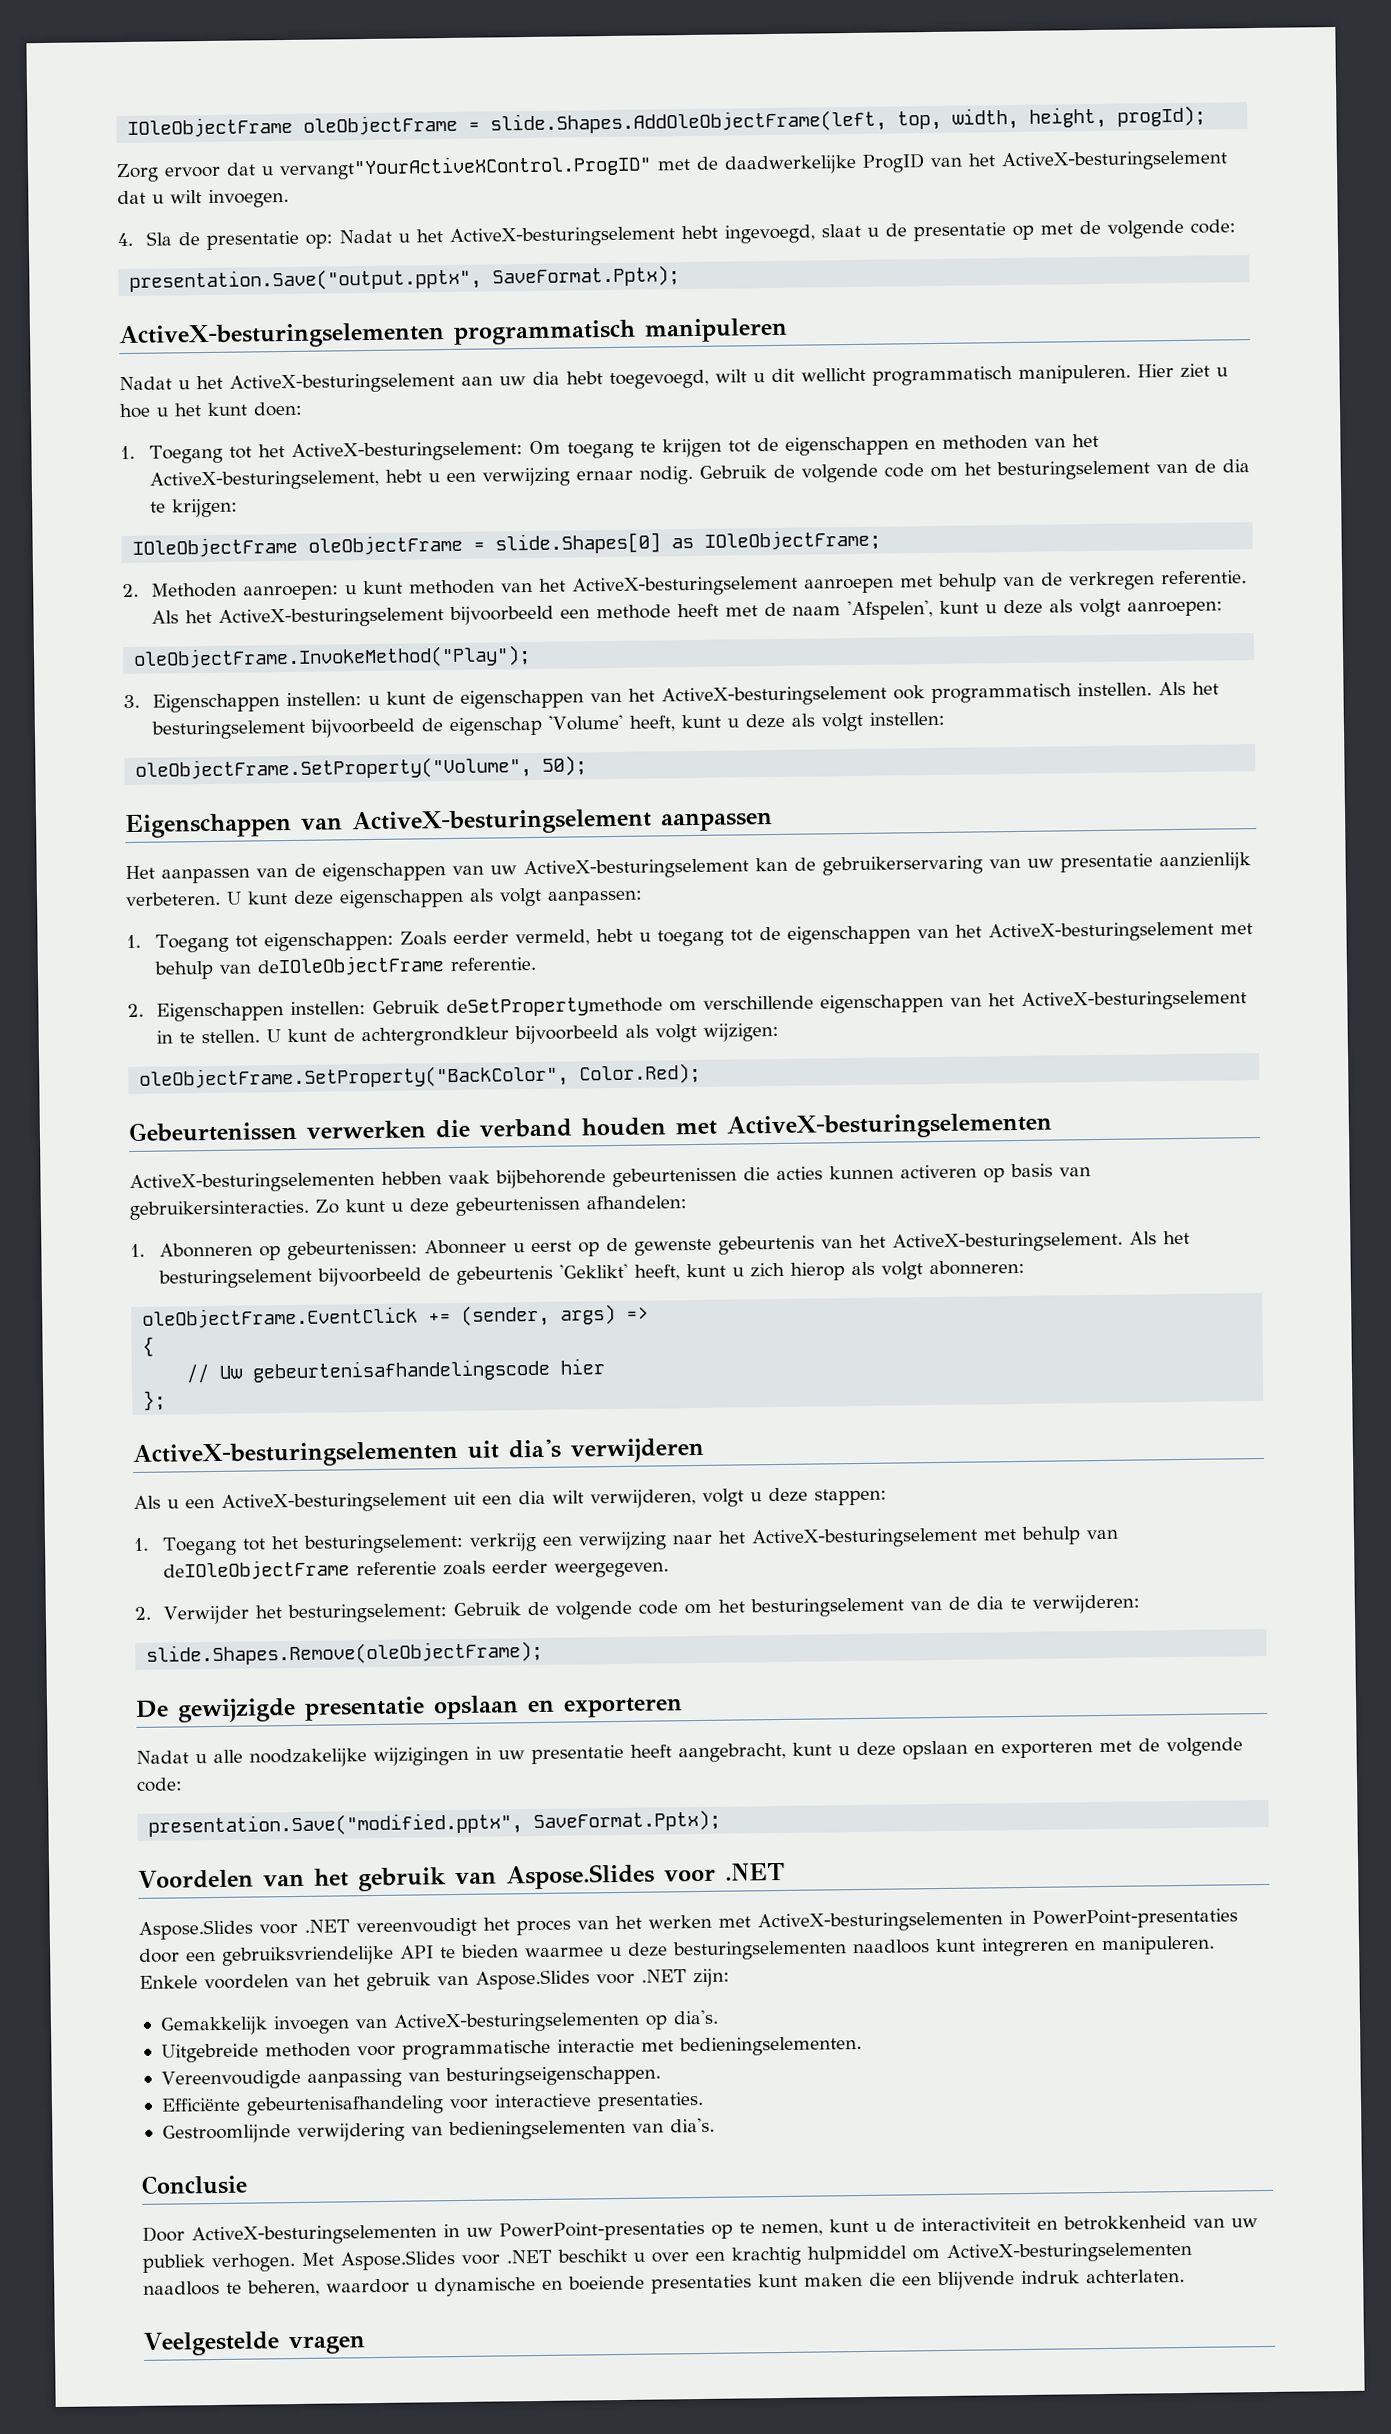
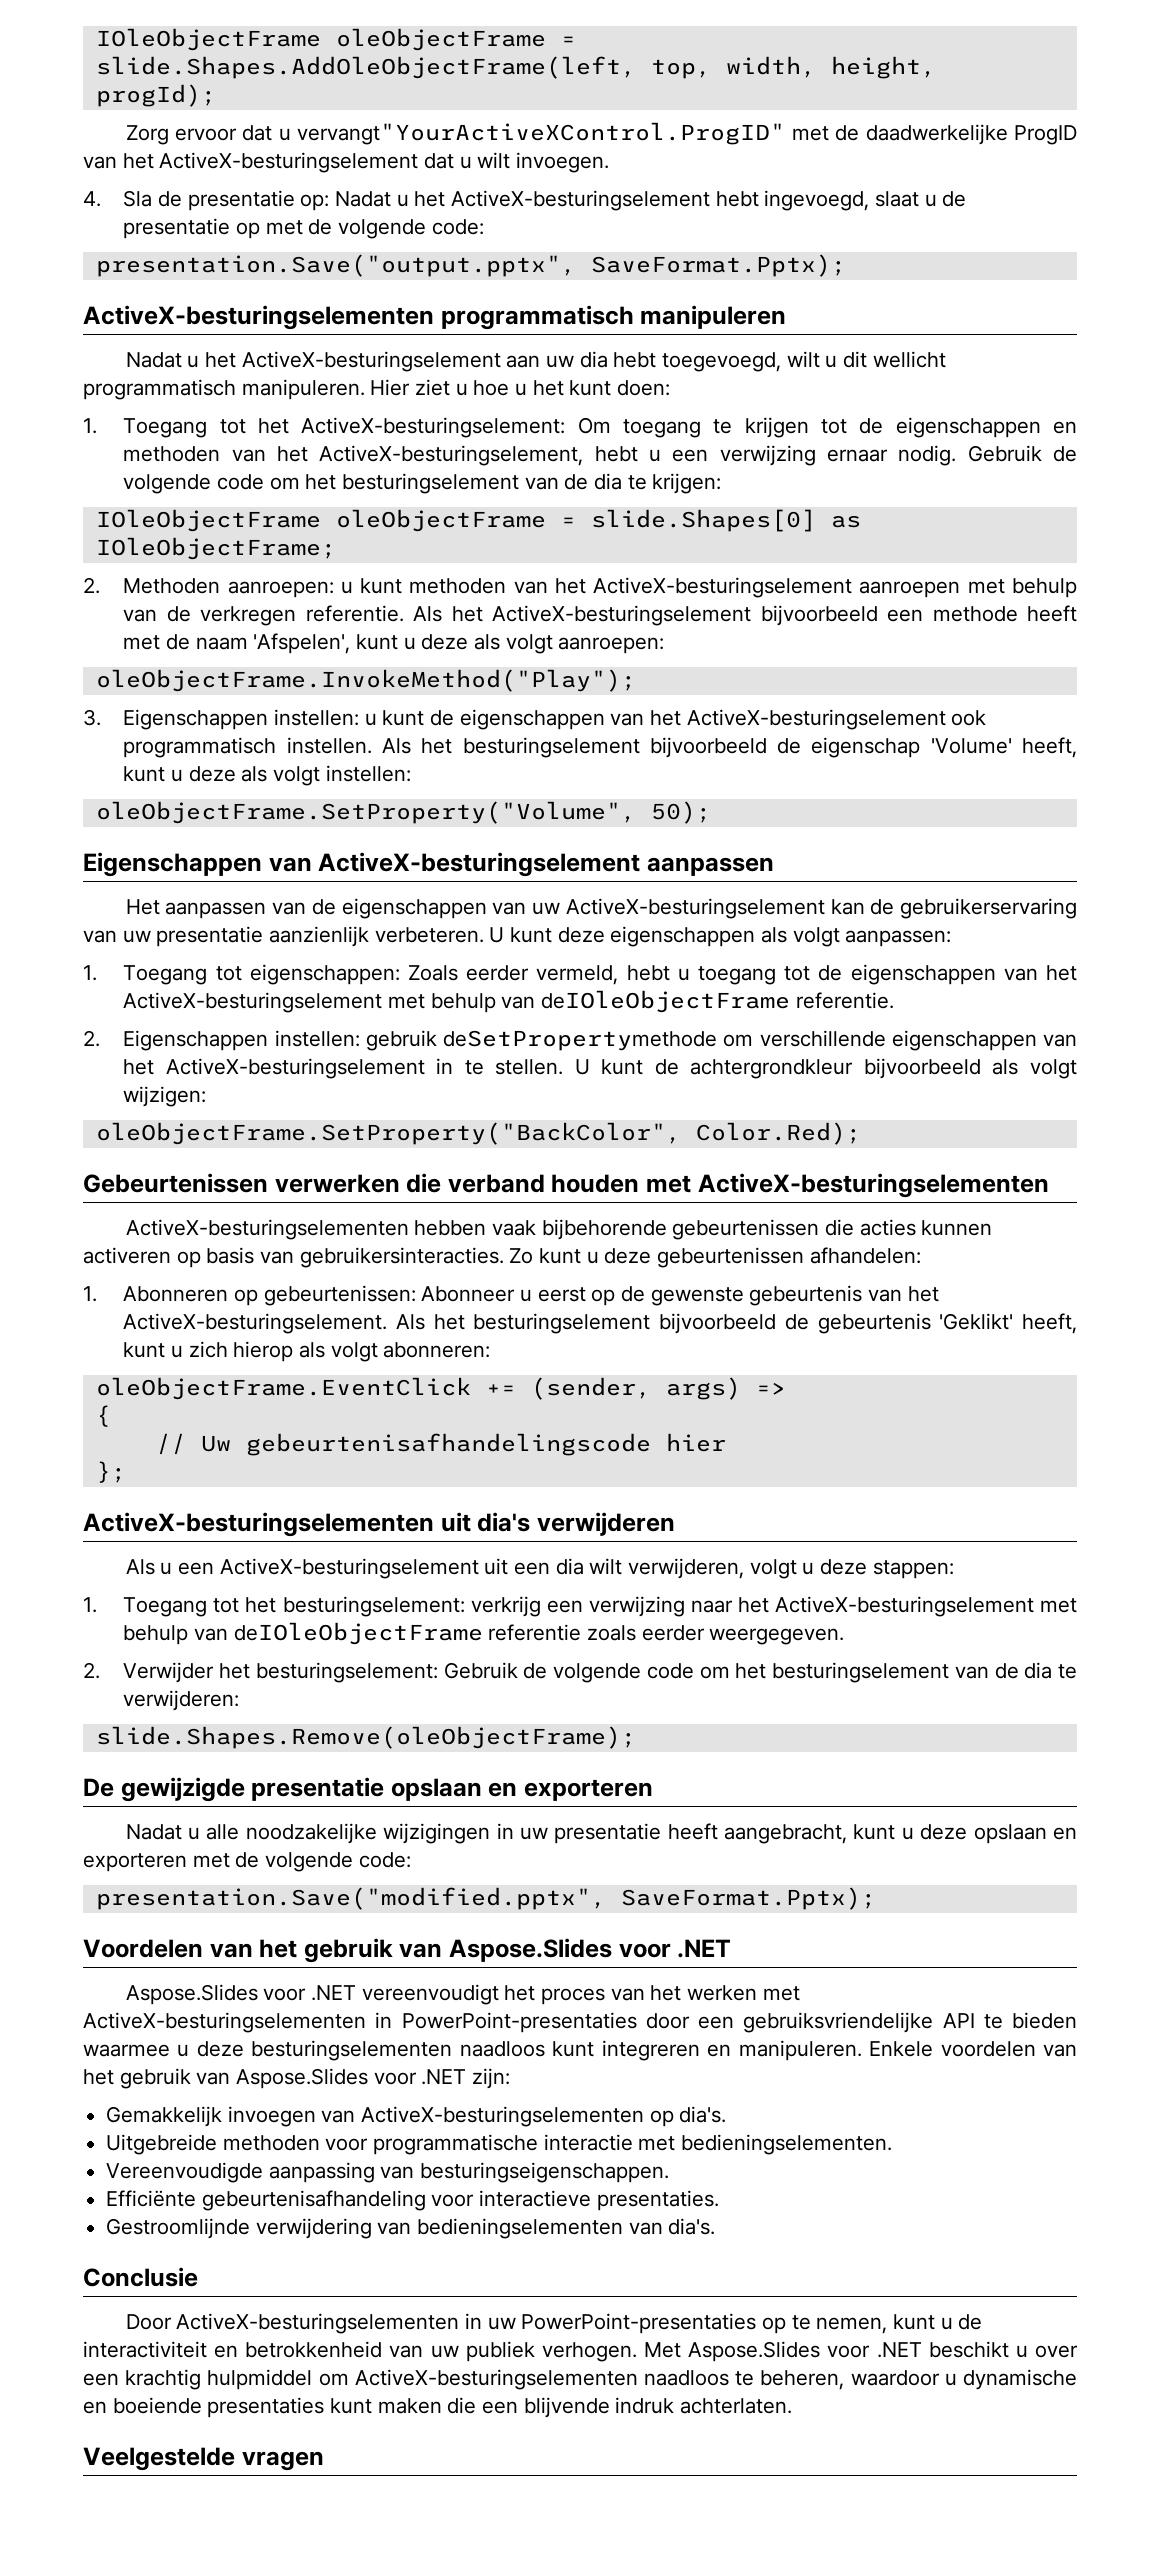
[371,1000,440,1014] Gebruik -> [365,1030,437,1051] gebruik

